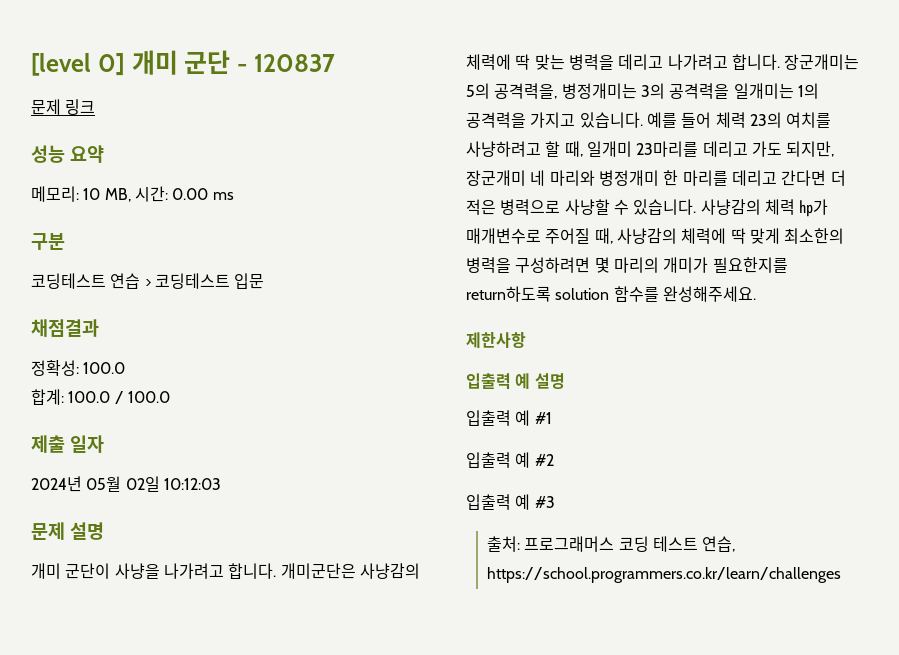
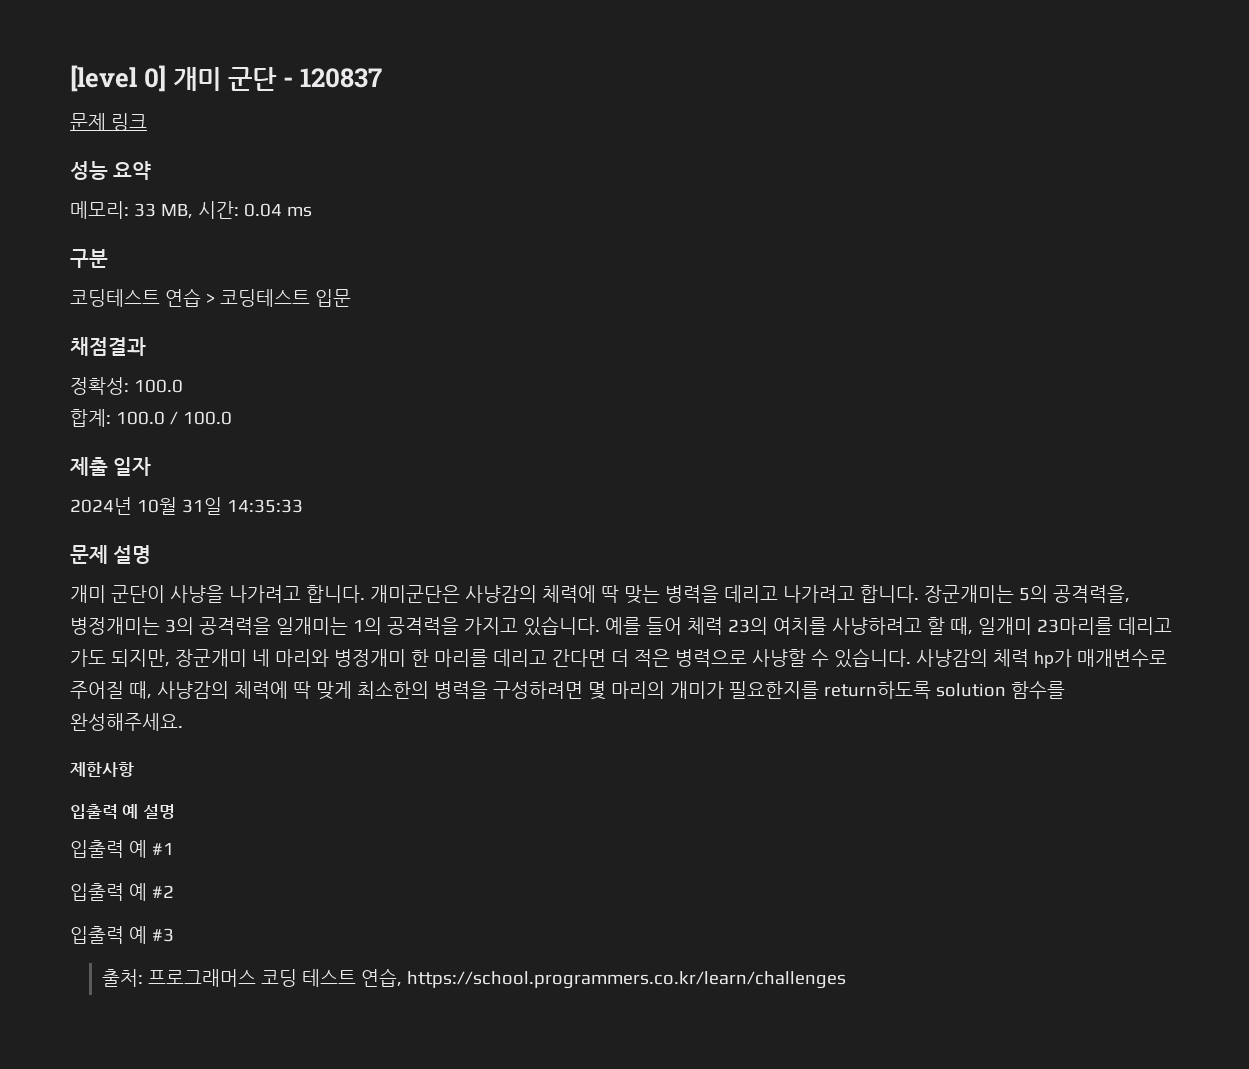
[83,188,101,200] 10 -> [133,203,156,217] 33
[172,188,209,200] 0.00 -> [243,203,282,217] 0.04
[86,476,221,492] 05월 02일 10:12:03 -> [136,497,303,515] 10월 31일 14:35:33

